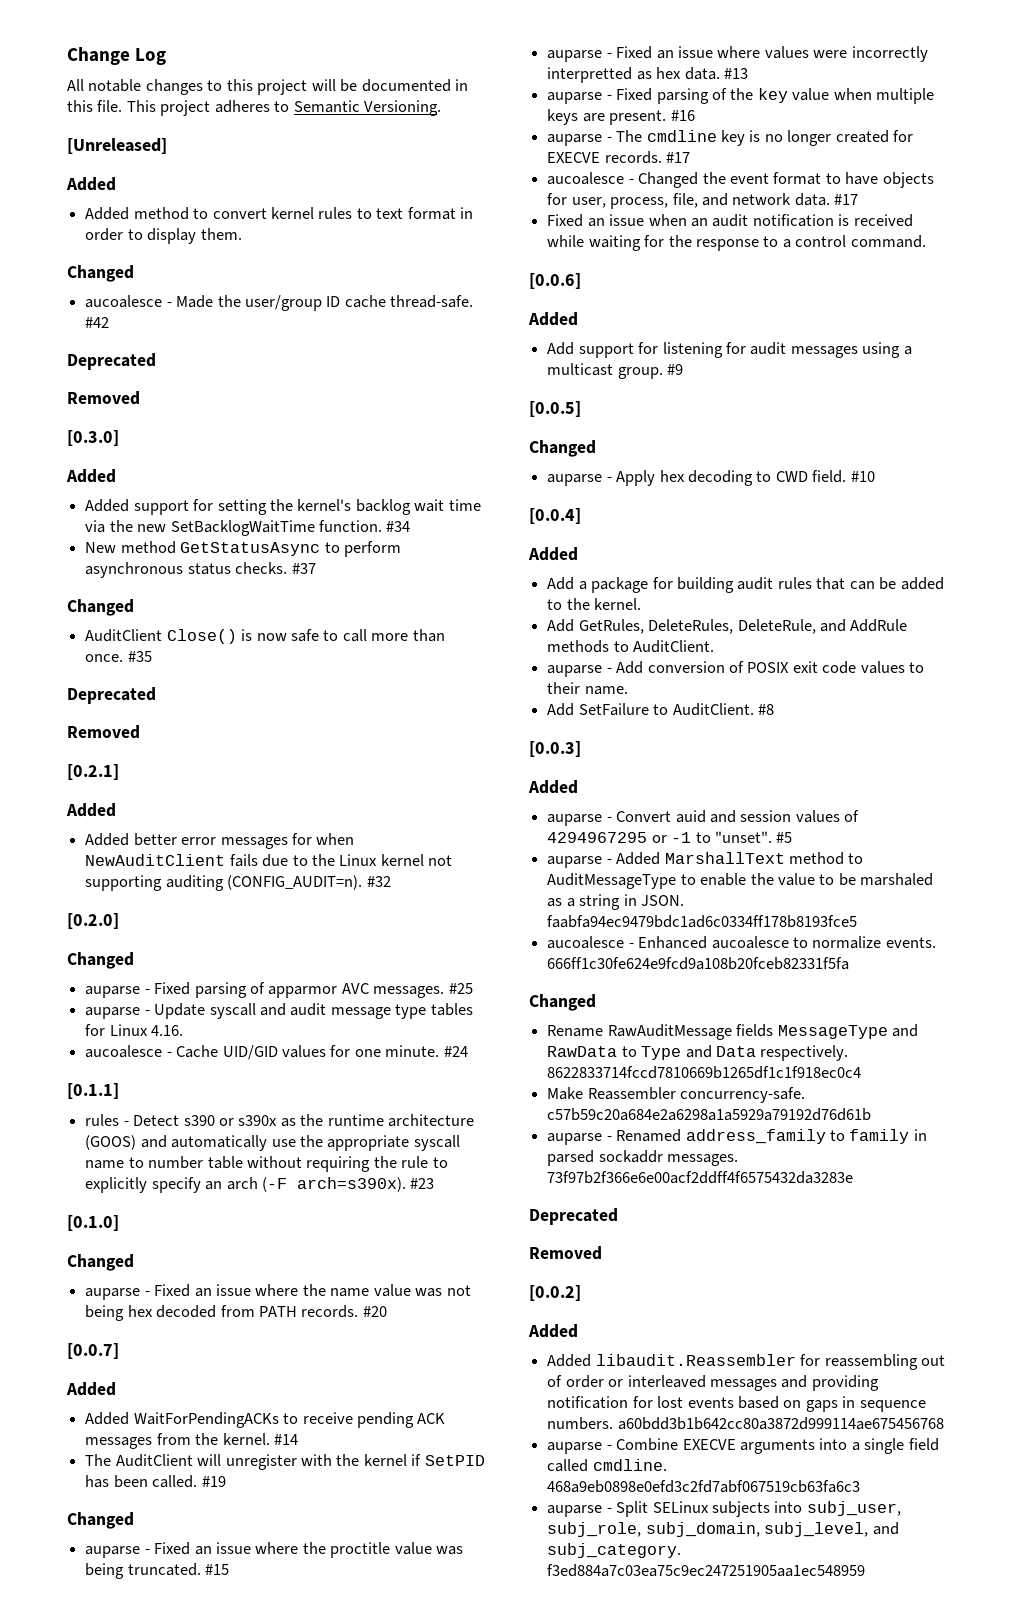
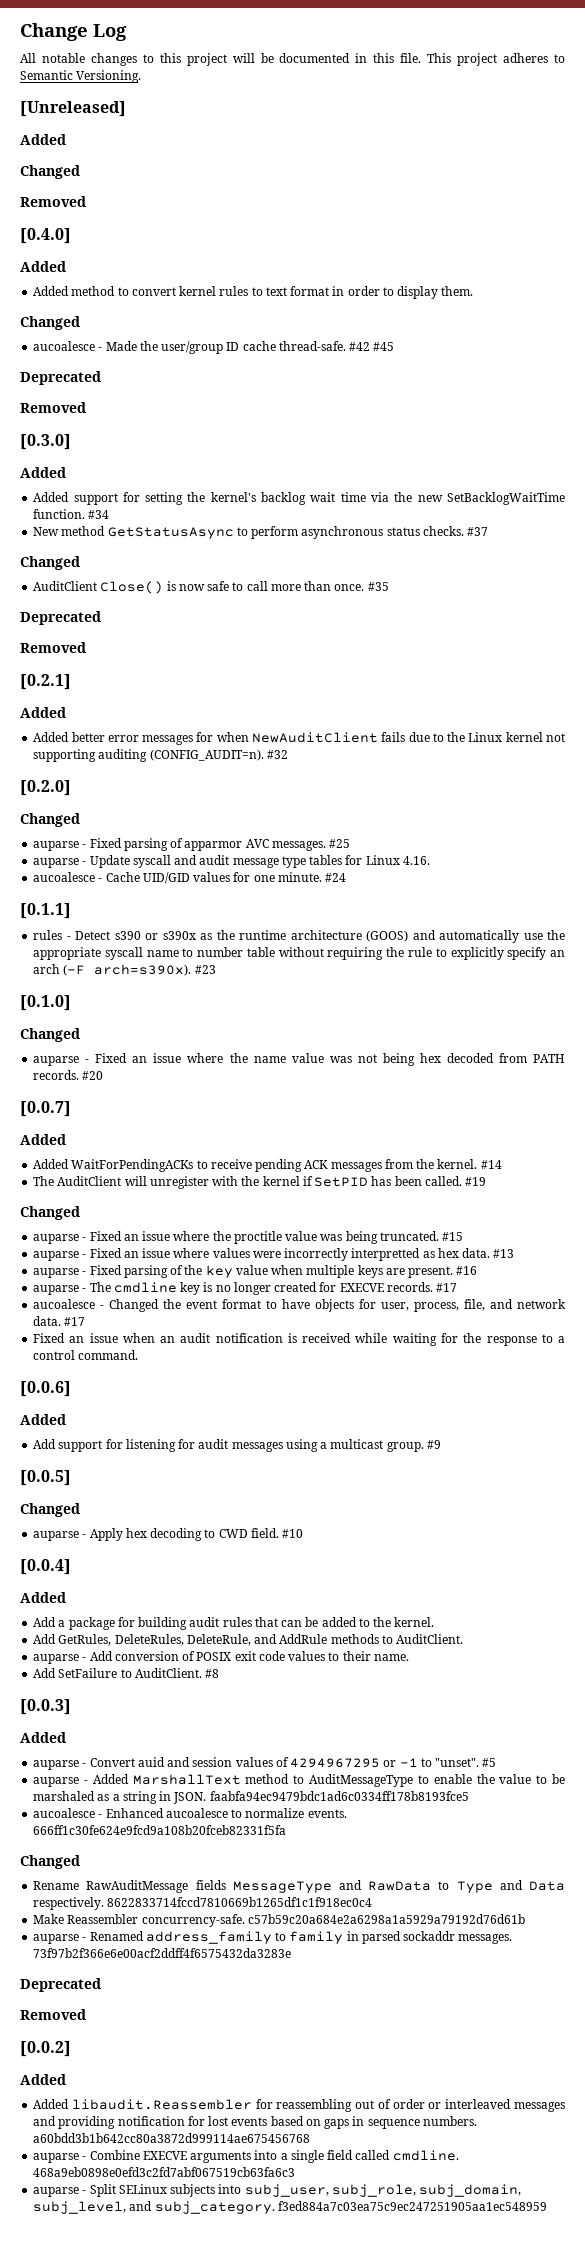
(116, 184) none -> [20,165,80,179] [20,196,86,207] [20,228,71,244] [20,261,66,272] // Changed // Removed // [0.4.0] // Added
(110, 322) none -> [373,342,395,351] #45

